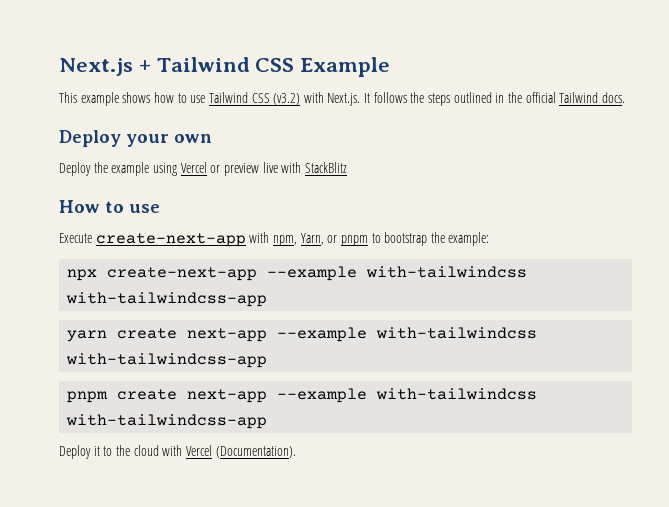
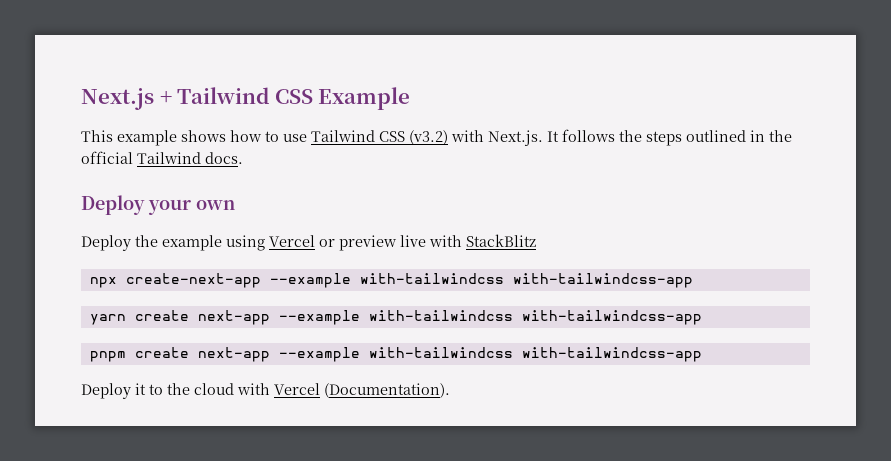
[59,200,160,213] [59,232,490,247] // How to use // Execute create-next-app with npm, Yarn, or pnpm to bootstrap the example: -> (536, 240) none

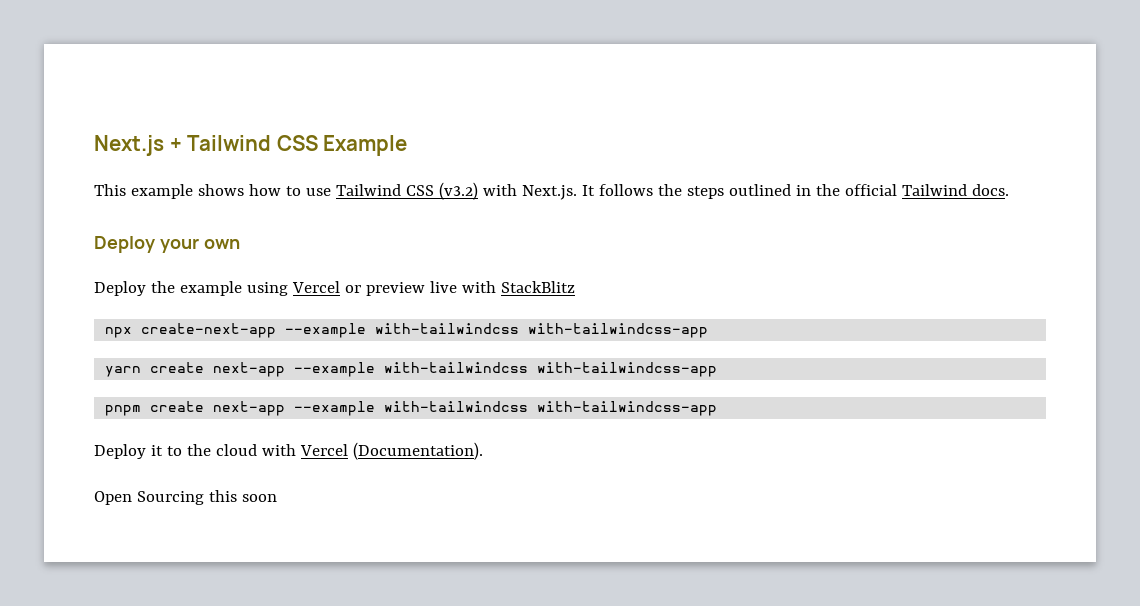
(450, 390) none -> [94,490,277,505] // Open Sourcing this soon

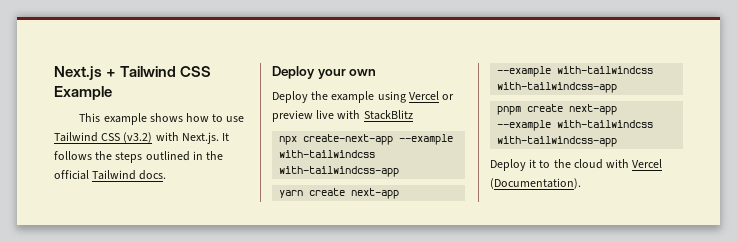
[94,490,277,505] // Open Sourcing this soon -> (581, 183) none

